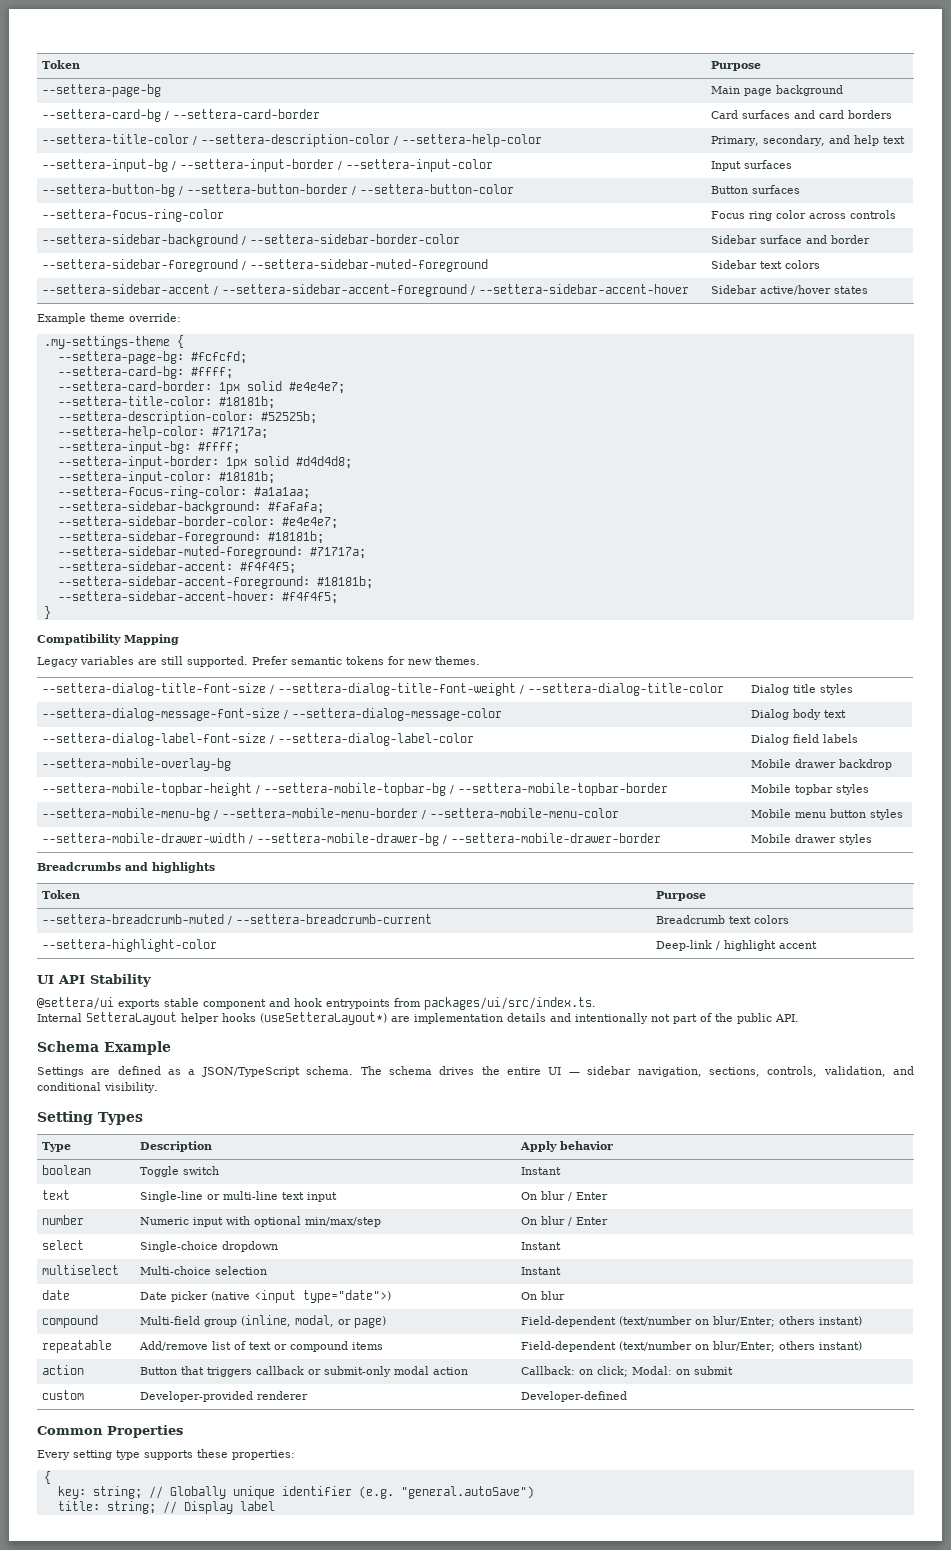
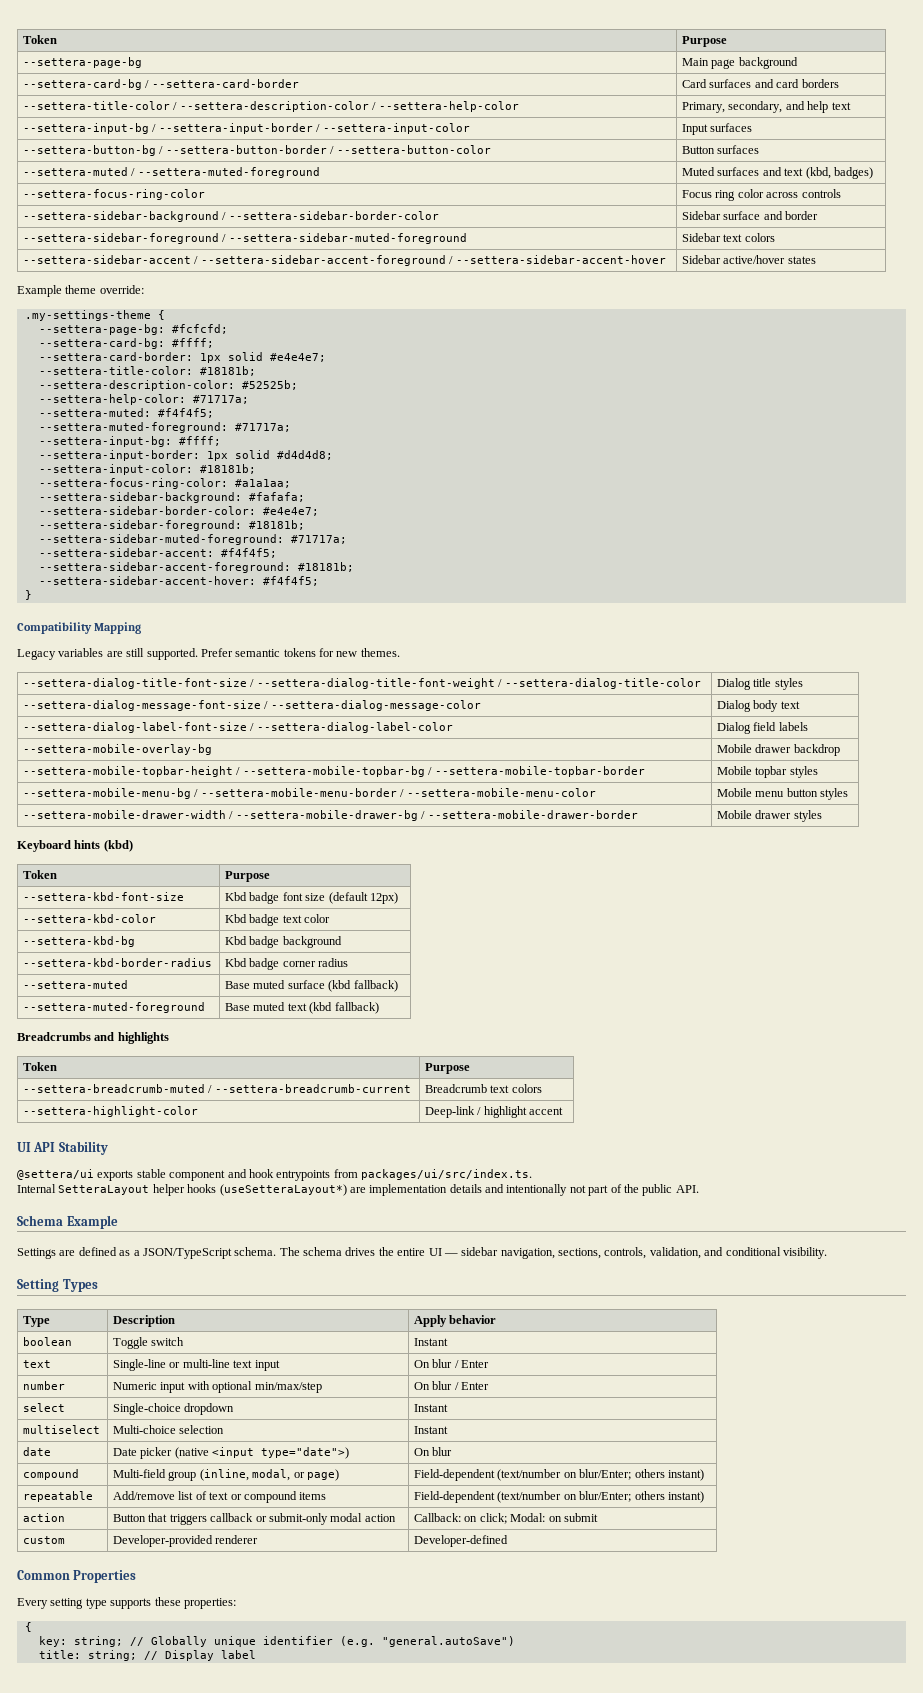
(800, 189) none -> [23,167,320,178] [682,167,873,179] // --settera-muted / --settera-muted-foreground | Muted surfaces and text (kbd, badges)
(268, 433) none -> [38,408,214,418] [38,422,291,433] // --settera-muted: #f4f4f5; // --settera-muted-foreground: #71717a;
(872, 839) none -> [17,840,133,852] [23,870,58,879] [225,871,271,882] [23,892,185,901] [225,892,398,904] [23,914,157,923] [225,914,331,926] [23,936,136,947] [225,936,342,948] [23,958,213,967] [225,958,349,970] [23,980,129,989] [225,980,398,992] [23,1002,206,1013] [225,1002,379,1014] // Keyboard hints (kbd) // Token | Purpose // --settera-kbd-font-size | Kbd badge font size (default 12px) // --settera-kbd-color | Kbd badge text color // --settera-kbd-bg | Kbd badge background // --settera-kbd-border-radius | Kbd badge corner radius // --settera-muted | Base muted surface (kbd fallback) // --settera-muted-foreground | Base muted text (kbd fallback)

